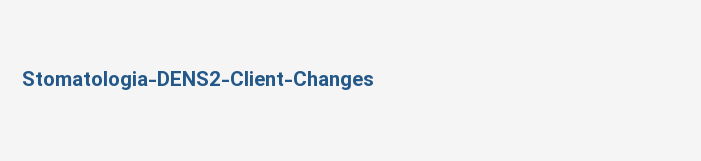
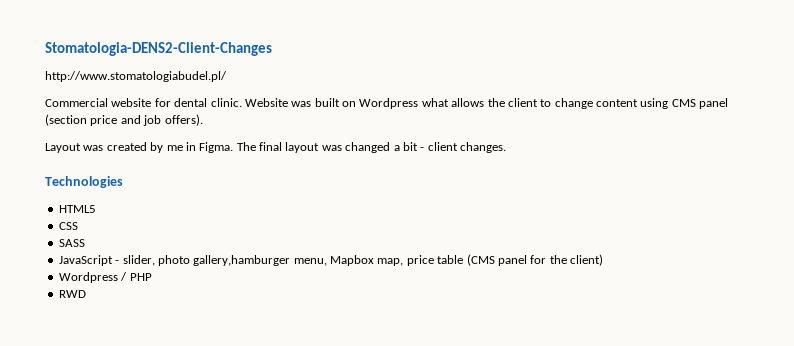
(374, 80) none -> [45,71,227,82] [45,98,729,109] [45,114,203,126] [45,142,506,153] [45,176,123,188] [58,205,96,213] [58,222,78,230] [58,239,85,247] [58,254,603,266] [58,272,152,283] [58,290,86,298] // http://www.stomatologiabudel.pl/ // Commercial website for dental clinic. Website was built on Wordpress what allows the client to change content using CMS panel (section price and job offers). // Layout was created by me in Figma. The final layout was changed a bit - client changes. // Technologies // HTML5 // CSS // SASS // JavaScript - slider, photo gallery,hamburger menu, Mapbox map, price table (CMS panel for the client) // Wordpress / PHP // RWD

